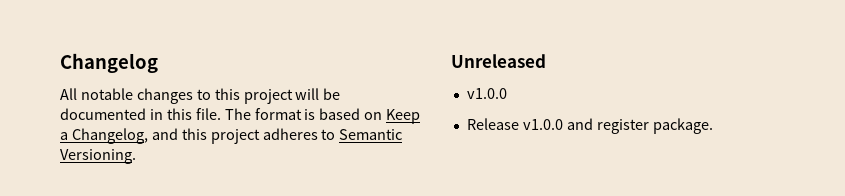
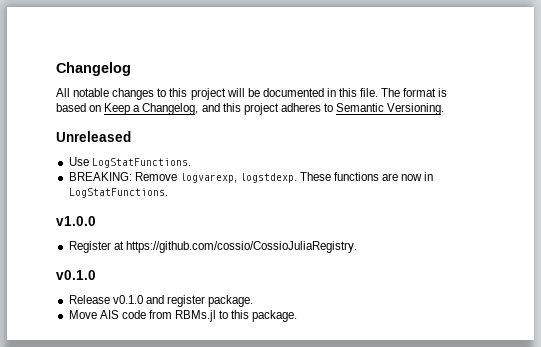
[466,88,507,99] v1.0.0 -> [68,157,191,168] [68,172,434,183] [68,188,168,198] [56,216,96,226] [68,241,357,253] [56,270,96,280] Use LogStatFunctions. // BREAKING: Remove logvarexp, logstdexp. These functions are now in LogStatFunctions. // v1.0.0 // Register at https://github.com/cossio/CossioJuliaRegistry. // v0.1.0
[522,119,563,130] v1.0.0 -> [112,295,143,304] v0.1.0
(713, 126) none -> [68,310,298,322] // Move AIS code from RBMs.jl to this package.

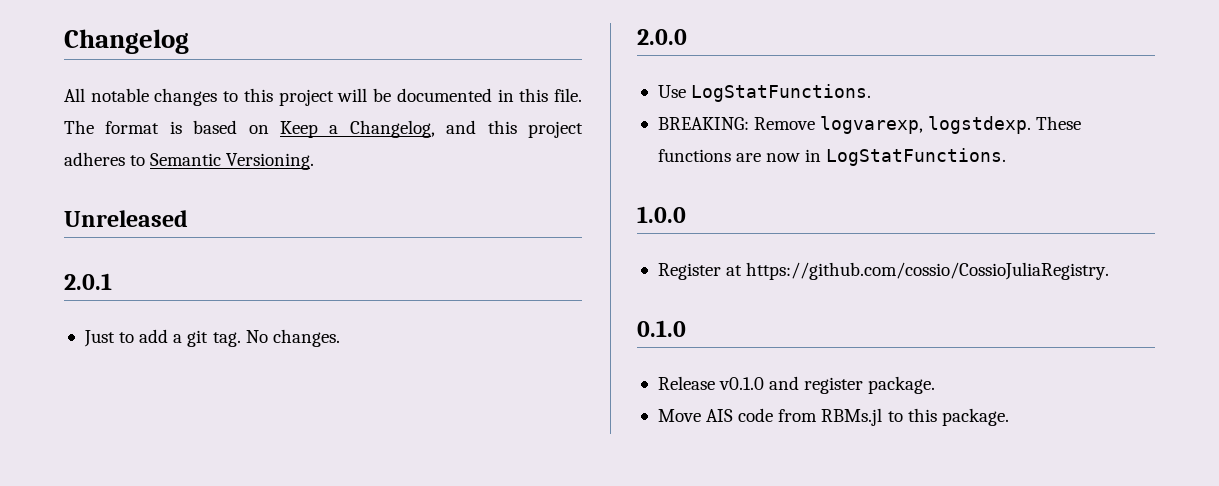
(131, 136) none -> [64,273,112,290] [83,329,340,347] [637,29,687,45] // 2.0.1 // Just to add a git tag. No changes. // 2.0.0
[56,216,96,226] v1.0.0 -> [637,206,686,223] 1.0.0
[56,270,96,280] v0.1.0 -> [637,320,686,337] 0.1.0

